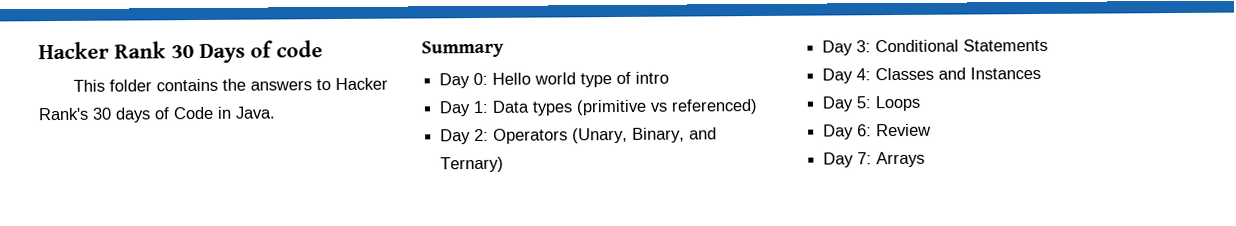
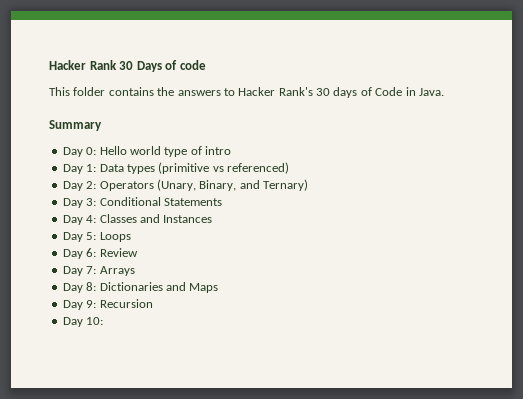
(926, 159) none -> [62,282,219,293] [62,299,153,310] [62,317,104,327] // Day 8: Dictionaries and Maps // Day 9: Recursion // Day 10:

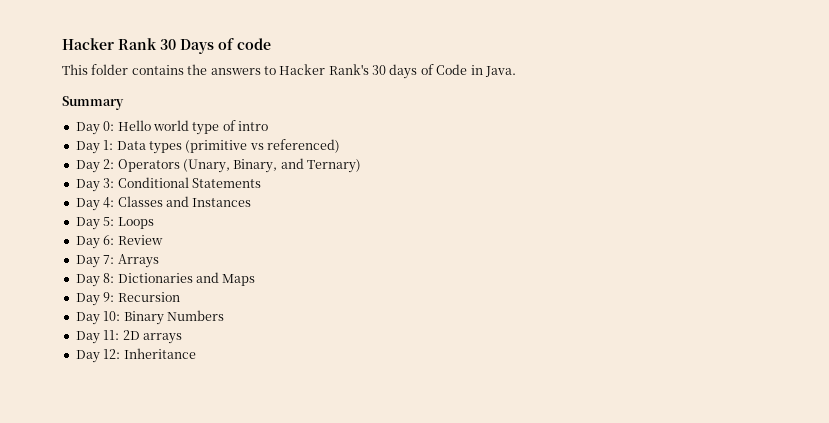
(104, 321) none -> [123,310,224,325] [75,330,182,344] [75,348,196,363] Binary Numbers // Day 11: 2D arrays // Day 12: Inheritance

